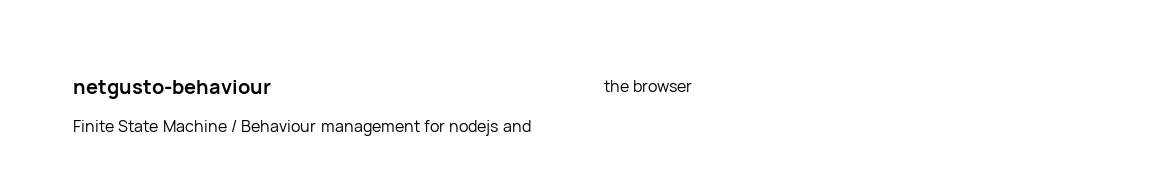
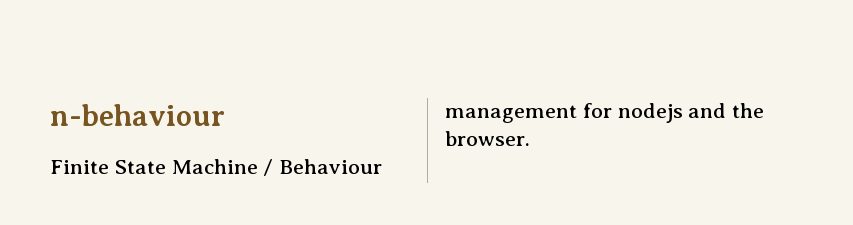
[73,80,271,99] netgusto-behaviour -> [50,104,225,126] n-behaviour
[633,80,693,92] browser -> [445,131,530,146] browser.

